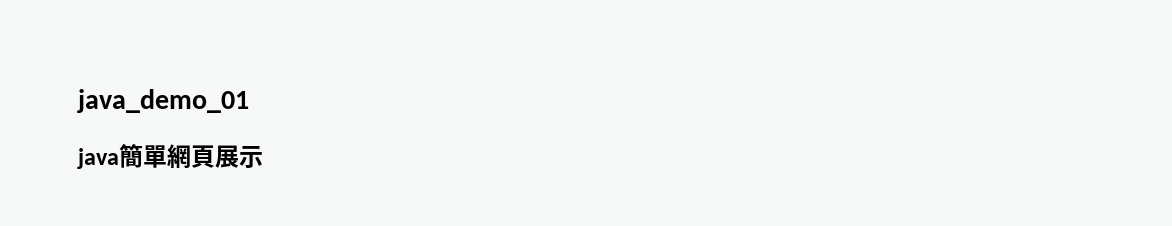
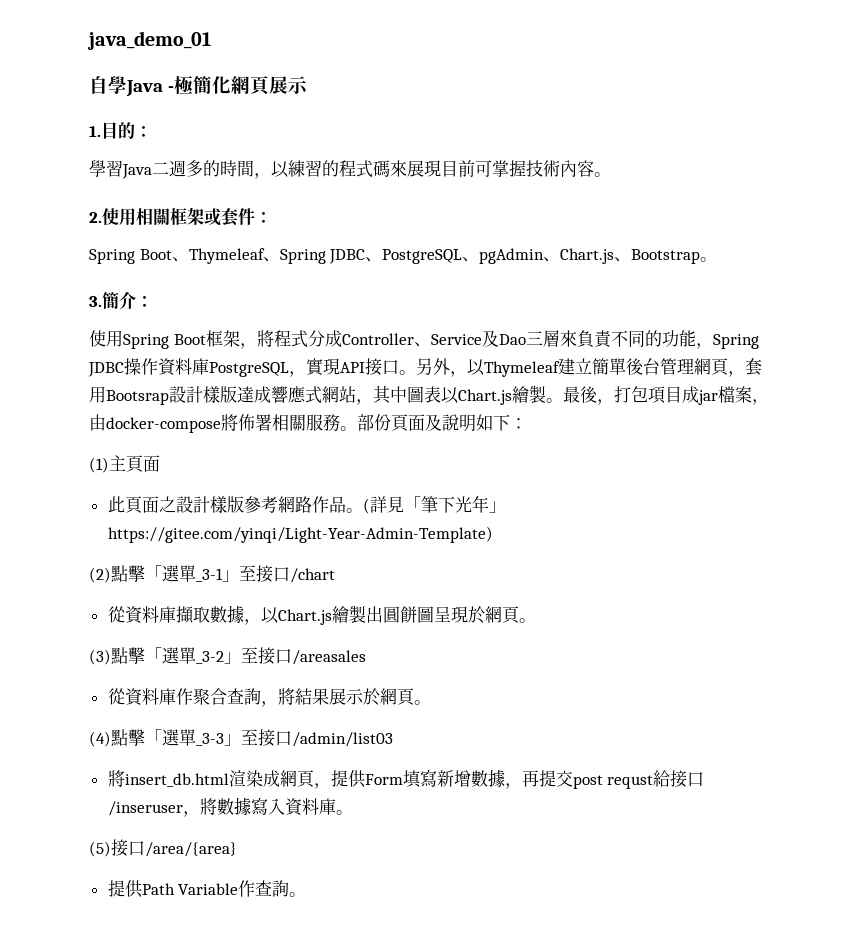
[77,144,263,169] java簡單網頁展示 -> [89,76,308,97] [89,122,152,139] [89,160,611,179] [89,207,272,226] [89,248,718,264] [89,292,153,309] [89,330,759,349] [88,358,762,377] [89,385,769,405] [89,414,527,433] [89,455,160,473] [107,495,506,514] [107,526,493,543] [89,565,335,583] [107,605,536,625] [89,647,366,665] [107,688,431,707] [89,729,393,747] [107,769,705,789] [107,797,353,817] [89,839,237,857] [107,880,307,898] 自學Java -極簡化網頁展示 // 1.目的： // 學習Java二週多的時間，以練習的程式碼來展現目前可掌握技術內容。 // 2.使用相關框架或套件： // Spring Boot、Thymeleaf、Spring JDBC、PostgreSQL、pgAdmin、Chart.js、Bootstrap。 // 3.簡介： // 使用Spring Boot框架，將程式分成Controller、Service及Dao三層來負責不同的功能，Spring JDBC操作資料庫PostgreSQL，實現API接口。另外，以Thymeleaf建立簡單後台管理網頁，套用Bootsrap設計樣版達成響應式網站，其中圖表以Chart.js繪製。最後，打包項目成jar檔案，由docker-compose將佈署相關服務。部份頁面及說明如下： // (1)主頁面 // 此頁面之設計樣版參考網路作品。(詳見「筆下光年」https://gitee.com/yinqi/Light-Year-Admin-Template) // (2)點擊「選單_3-1」至接口/chart // 從資料庫擷取數據，以Chart.js繪製出圓餅圖呈現於網頁。 // (3)點擊「選單_3-2」至接口/areasales // 從資料庫作聚合查詢，將結果展示於網頁。 // (4)點擊「選單_3-3」至接口/admin/list03 // 將insert_db.html渲染成網頁，提供Form填寫新增數據，再提交post requst給接口/inseruser，將數據寫入資料庫。 // (5)接口/area/{area} // 提供Path Variable作查詢。

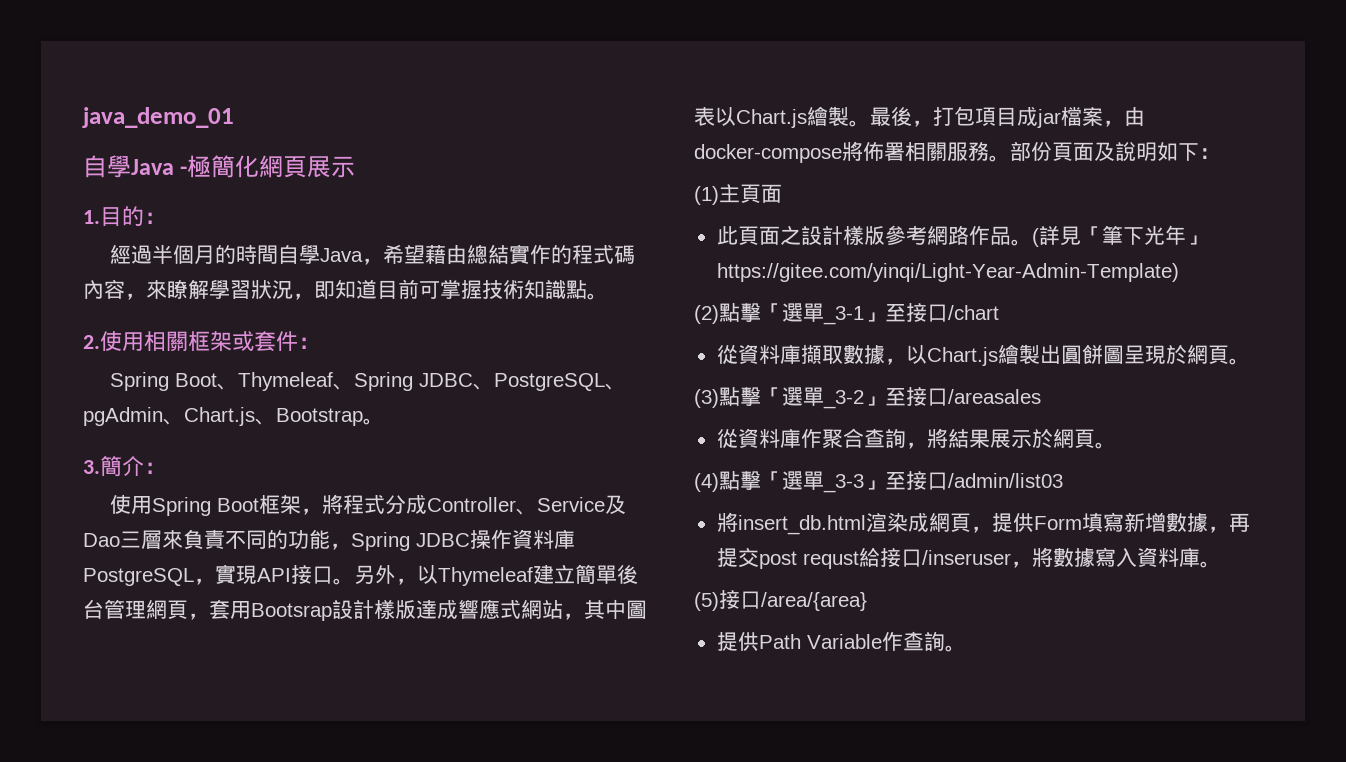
[89,160,441,179] 學習Java二週多的時間，以練習的程式碼來展現 -> [110,244,636,265] [83,279,377,300] 經過半個月的時間自學Java，希望藉由總結實作的程式碼內容，來瞭解學習狀況，即知道
[560,160,594,177] 內容 -> [524,279,587,299] 知識點

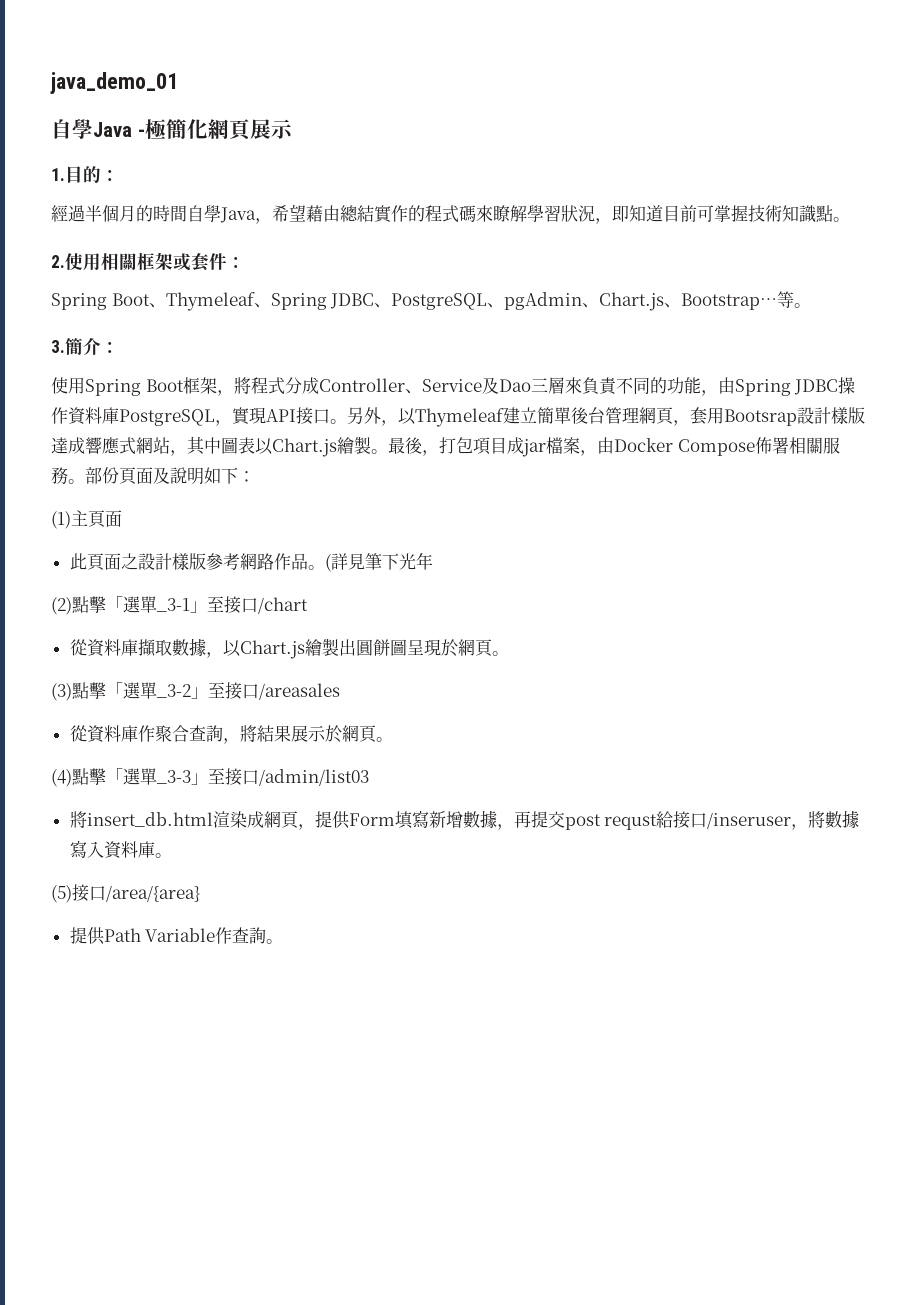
[83,279,146,300] 內容， -> (476, 214) none
[276,408,363,426] Bootstrap -> [681,291,795,310] Bootstrap…等
(351, 546) none -> [717,377,735,394] 由
[694,141,863,163] docker-compose將 -> [614,438,755,456] Docker Compose
[1080,226,1102,243] 「 -> (365, 561) none
[1185,235,1207,245] [716,263,1179,282] 」https://gitee.com/yinqi/Light-Year-Admin-Template) -> (433, 561) none

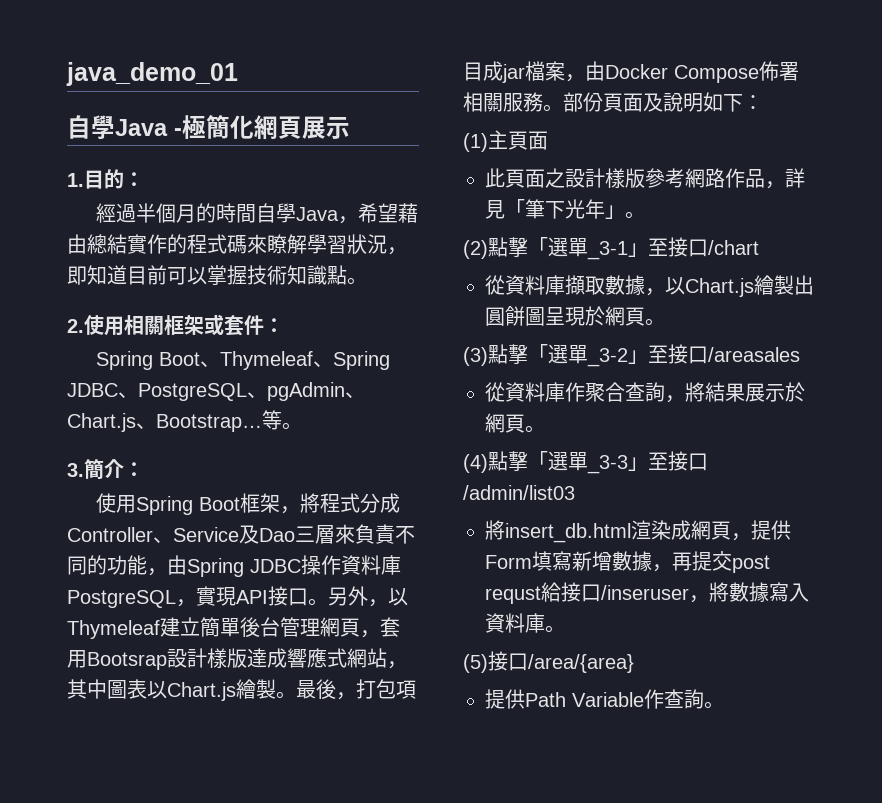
(714, 213) none -> [187,267,207,285] 以
[307,553,365,572] 。(詳見 -> [765,168,805,189] [485,199,525,219] ，詳見「
(433, 561) none -> [605,205,645,219] 」。

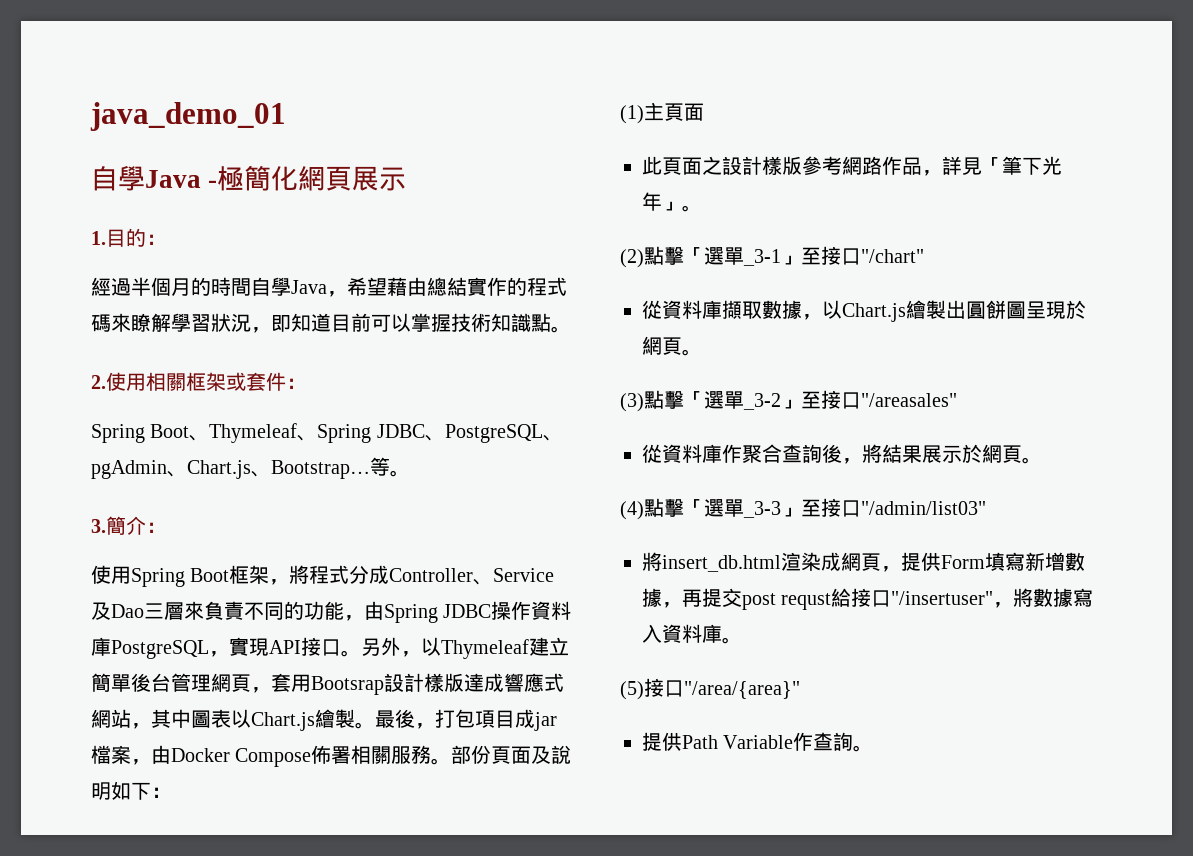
[708,240,759,255] /chart -> [861,249,924,263] "/chart"
[708,347,800,362] /areasales -> [861,393,957,407] "/areasales"
(665, 392) none -> [822,444,842,463] 後
[463,485,575,500] /admin/list03 -> [861,501,986,515] "/admin/list03"
[601,585,689,600] /inseruser -> [891,591,994,605] "/insertuser"
[528,654,634,673] /area/{area} -> [684,681,800,699] "/area/{area}"

